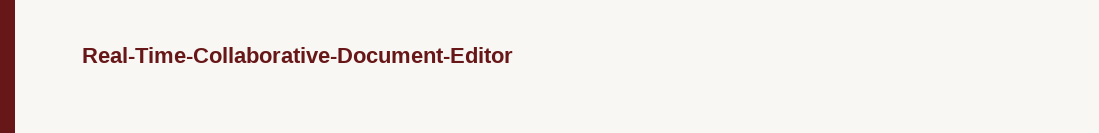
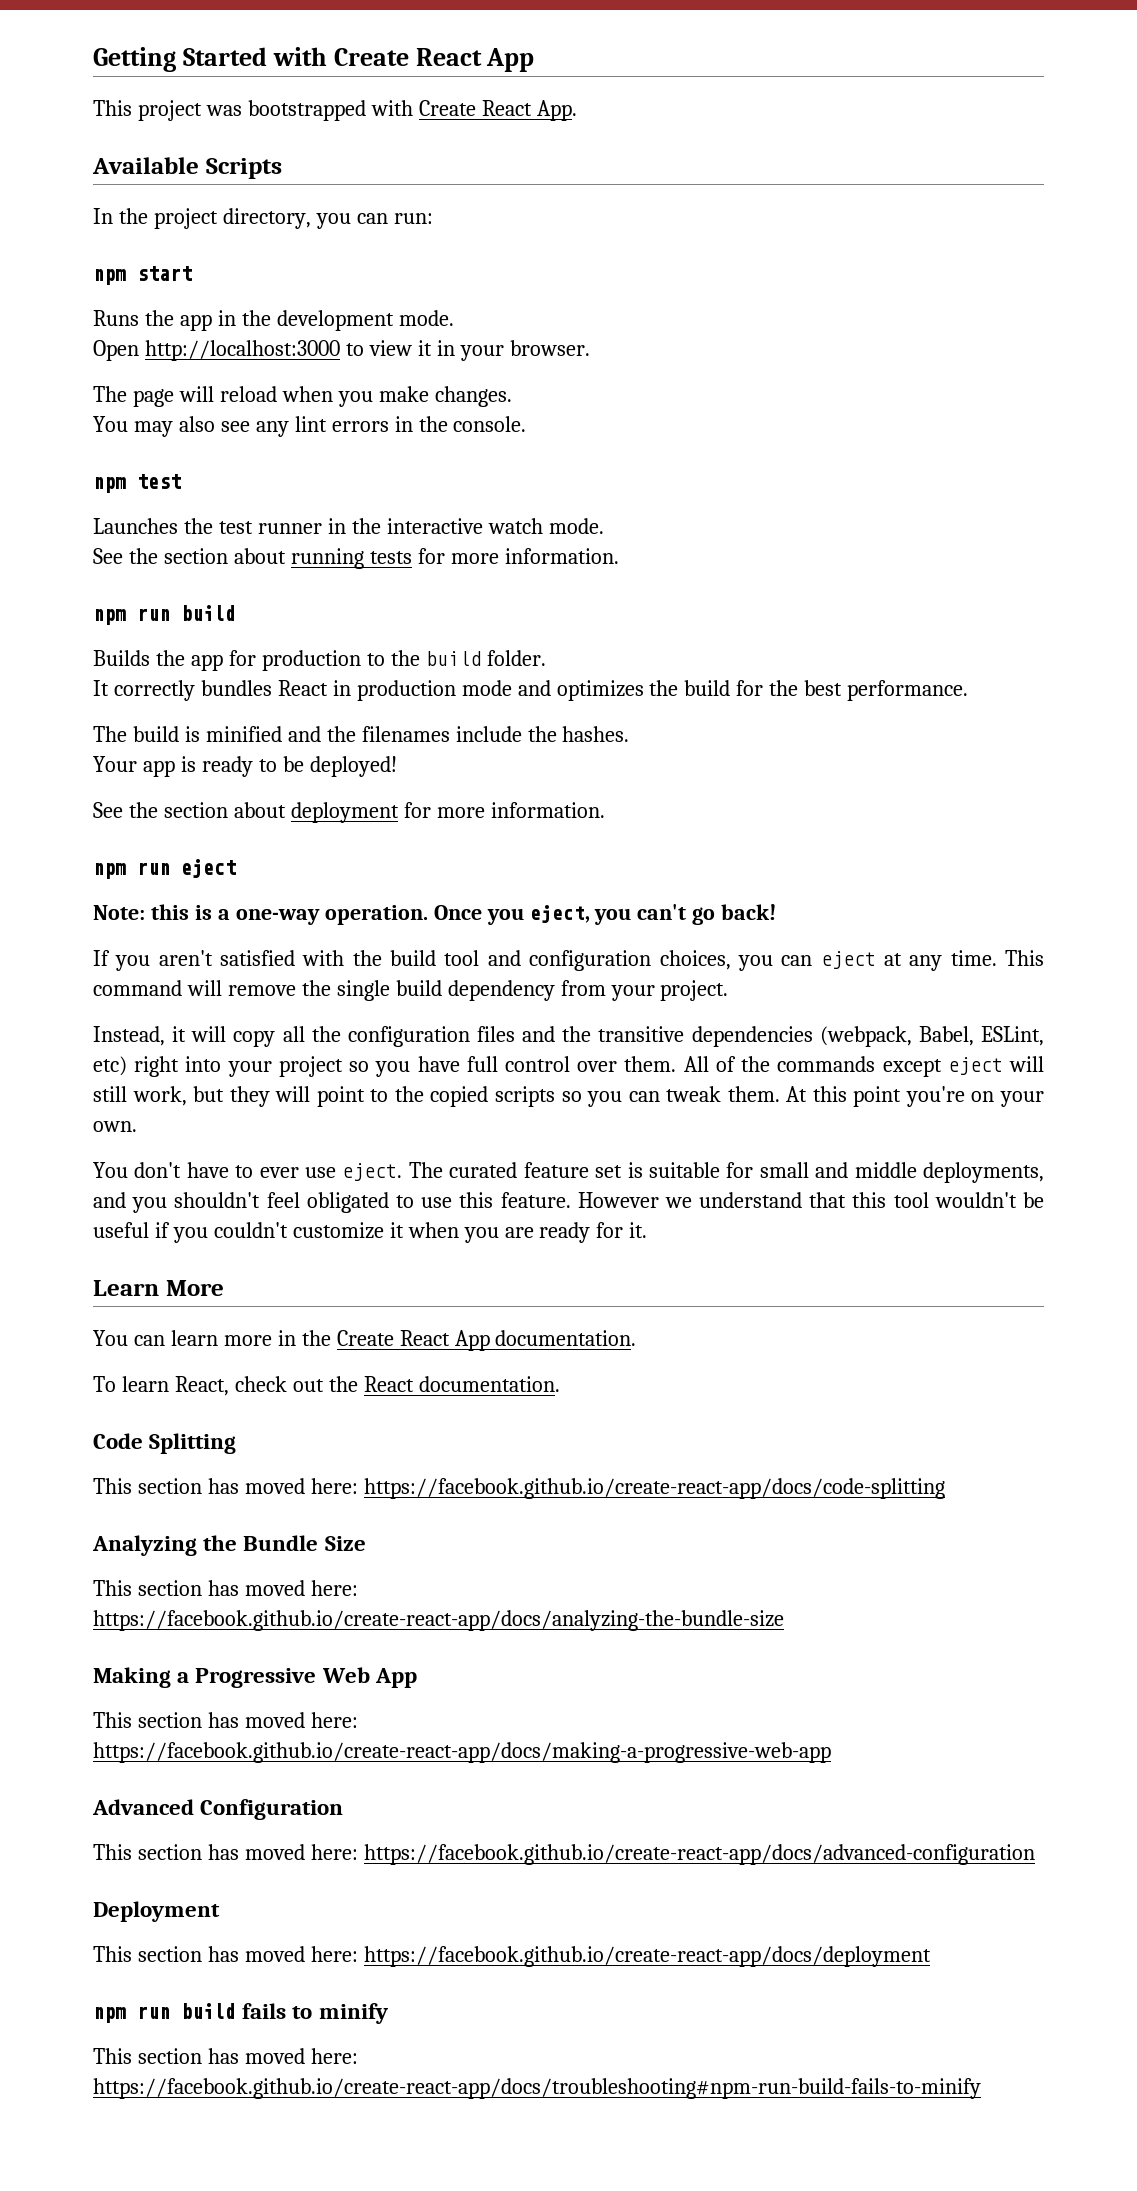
[82,47,513,63] Real-Time-Collaborative-Document-Editor -> [93,47,535,72] [93,100,577,121] [92,157,282,179] [93,208,433,229] [93,266,192,285] [93,310,454,331] [93,340,590,361] [93,386,512,407] [93,416,527,437] [93,474,181,493] [93,518,604,534] [93,548,619,569] [93,605,236,625] [93,650,546,671] [93,680,969,701] [93,726,630,742] [93,756,397,777] [93,802,605,823] [93,859,236,879] [93,904,777,925] [93,950,1045,971] [93,980,729,1001] [93,1026,1044,1047] [93,1056,1044,1077] [93,1086,1044,1107] [93,1121,137,1132] [93,1162,1044,1183] [93,1192,1044,1213] [93,1222,648,1243] [93,1280,224,1296] [93,1330,637,1351] [93,1376,560,1396] [93,1433,237,1454] [93,1478,945,1499] [92,1535,366,1556] [93,1580,358,1596] [93,1610,784,1631] [93,1667,417,1688] [93,1712,358,1728] [93,1742,831,1763] [92,1799,344,1820] [93,1844,1035,1865] [93,1901,220,1922] [93,1946,931,1967] [93,2003,388,2024] [93,2048,358,2064] [93,2078,981,2099] Getting Started with Create React App // This project was bootstrapped with Create React App. // Available Scripts // In the project directory, you can run: // npm start // Runs the app in the development mode. // Open http://localhost:3000 to view it in your browser. // The page will reload when you make changes. // You may also see any lint errors in the console. // npm test // Launches the test runner in the interactive watch mode. // See the section about running tests for more information. // npm run build // Builds the app for production to the build folder. // It correctly bundles React in production mode and optimizes the build for the best performance. // The build is minified and the filenames include the hashes. // Your app is ready to be deployed! // See the section about deployment for more information. // npm run eject // Note: this is a one-way operation. Once you eject, you can't go back! // If you aren't satisfied with the build tool and configuration choices, you can eject at any time. This command will remove the single build dependency from your project. // Instead, it will copy all the configuration files and the transitive dependencies (webpack, Babel, ESLint, etc) right into your project so you have full control over them. All of the commands except eject will still work, but they will point to the copied scripts so you can tweak them. At this point you're on your own. // You don't have to ever use eject. The curated feature set is suitable for small and middle deployments, and you shouldn't feel obligated to use this feature. However we understand that this tool wouldn't be useful if you couldn't customize it when you are ready for it. // Learn More // You can learn more in the Create React App documentation. // To learn React, check out the React documentation. // Code Splitting // This section has moved here: https://facebook.github.io/create-react-app/docs/code-splitting // Analyzing the Bundle Size // This section has moved here: https://facebook.github.io/create-react-app/docs/analyzing-the-bundle-size // Making a Progressive Web App // This section has moved here: https://facebook.github.io/create-react-app/docs/making-a-progressive-web-app // Advanced Configuration // This section has moved here: https://facebook.github.io/create-react-app/docs/advanced-configuration // Deployment // This section has moved here: https://facebook.github.io/create-react-app/docs/deployment // npm run build fails to minify // This section has moved here: https://facebook.github.io/create-react-app/docs/troubleshooting#npm-run-build-fails-to-minify

